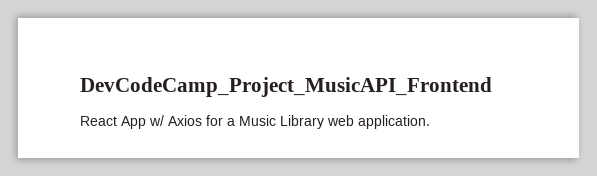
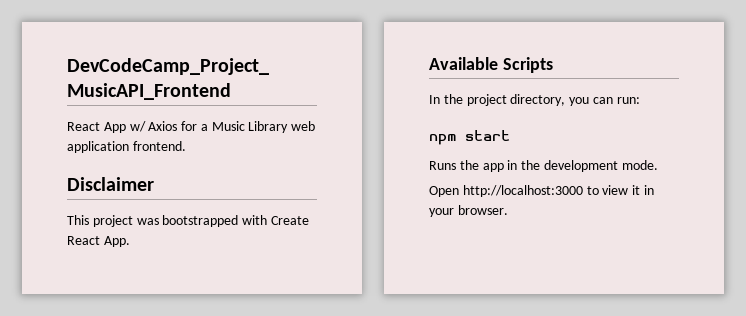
[358,115,430,129] application. -> [67,141,186,153] [67,177,154,191] [67,215,309,227] [67,236,130,247] [429,57,553,73] [429,94,640,106] [429,130,510,145] [429,160,658,172] [429,185,654,197] [429,205,508,217] application frontend. // Disclaimer // This project was bootstrapped with Create React App. // Available Scripts // In the project directory, you can run: // npm start // Runs the app in the development mode. // Open http://localhost:3000 to view it in your browser.

